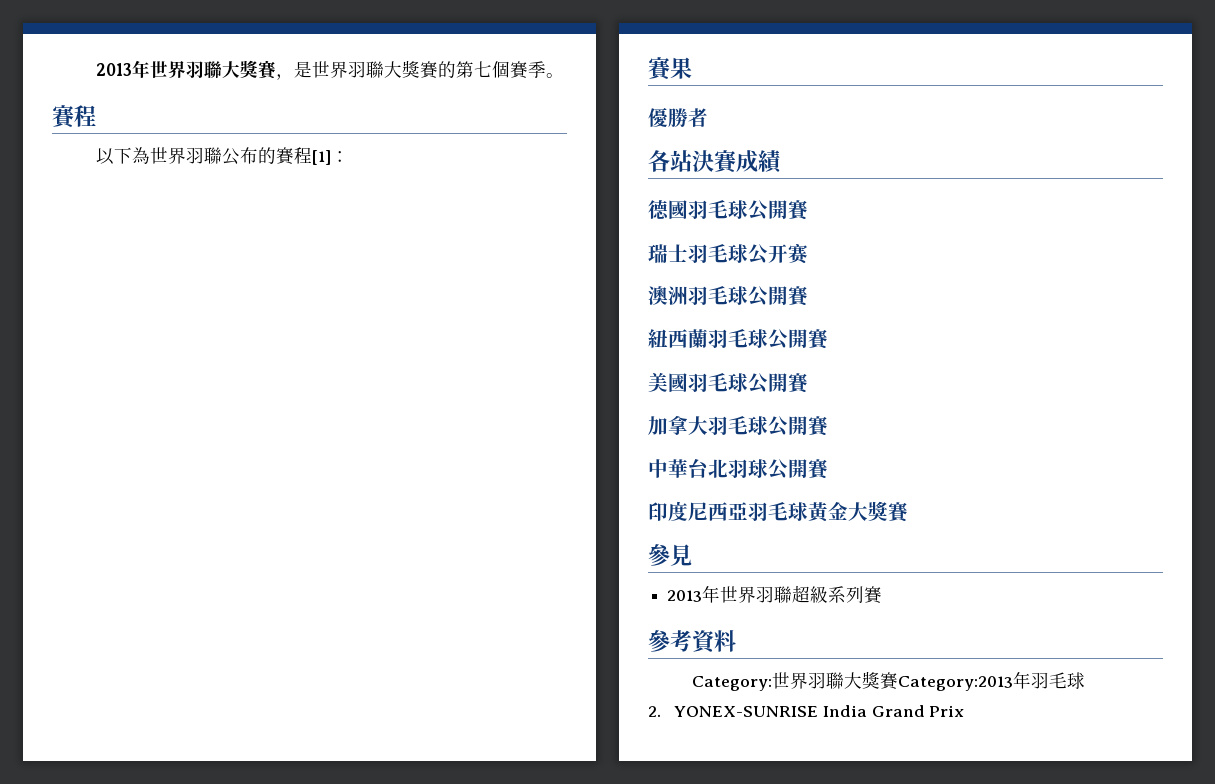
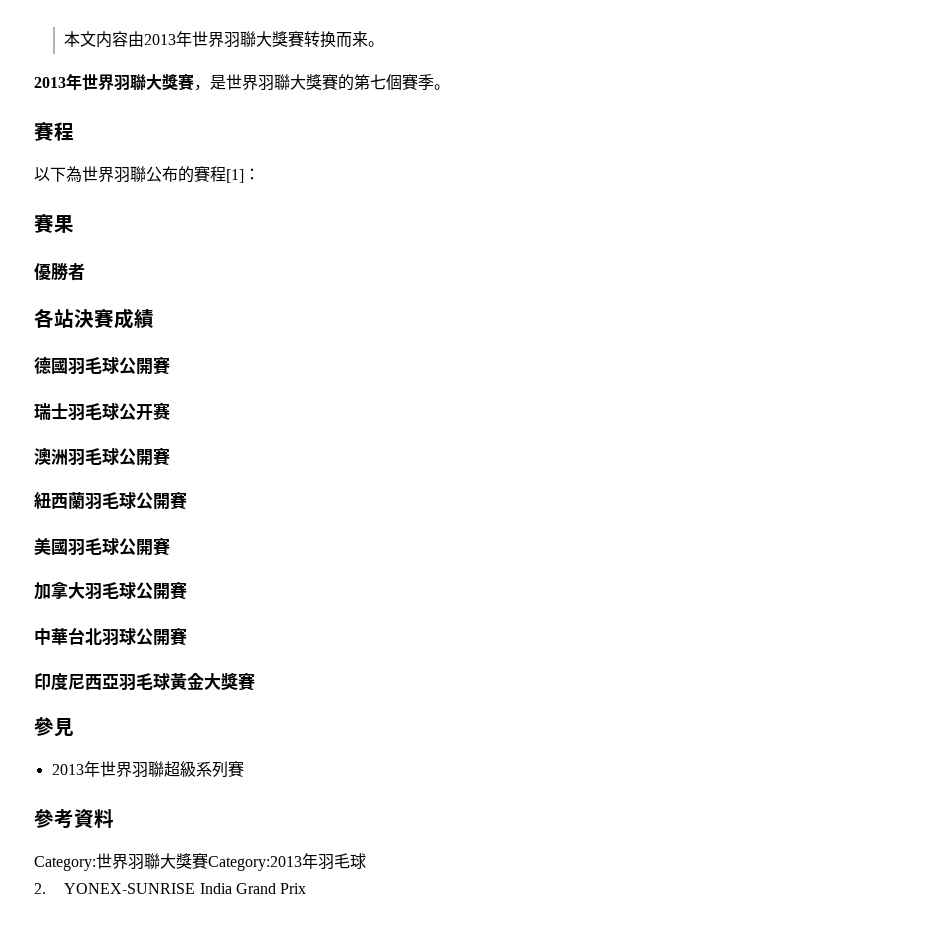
(96, 69) none -> [64,31,385,48] 本文内容由2013年世界羽聯大獎賽转换而来。 //

